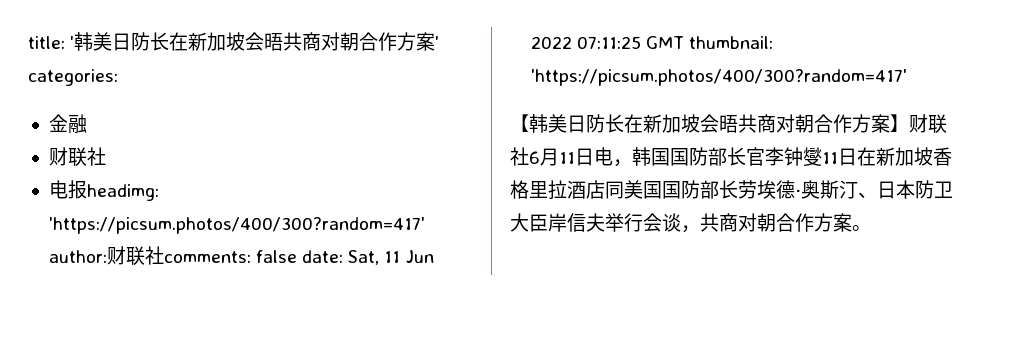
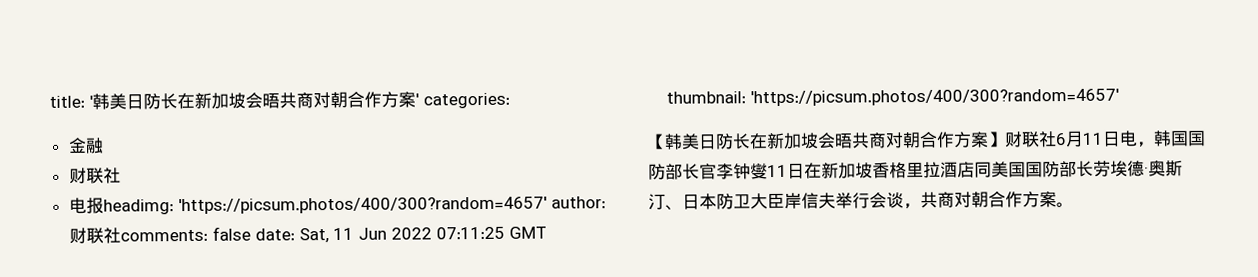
[48,217,425,234] 'https://picsum.photos/400/300?random=417' -> [177,196,547,215] 'https://picsum.photos/400/300?random=4657'
[530,69,907,86] 'https://picsum.photos/400/300?random=417' -> [749,88,1119,107] 'https://picsum.photos/400/300?random=4657'

